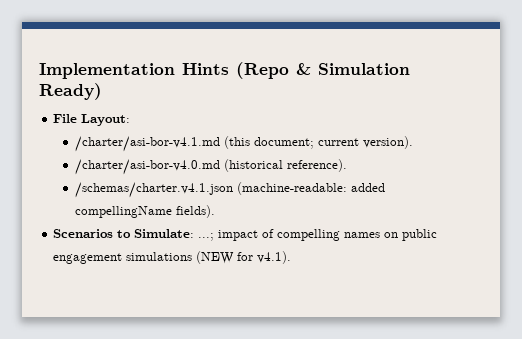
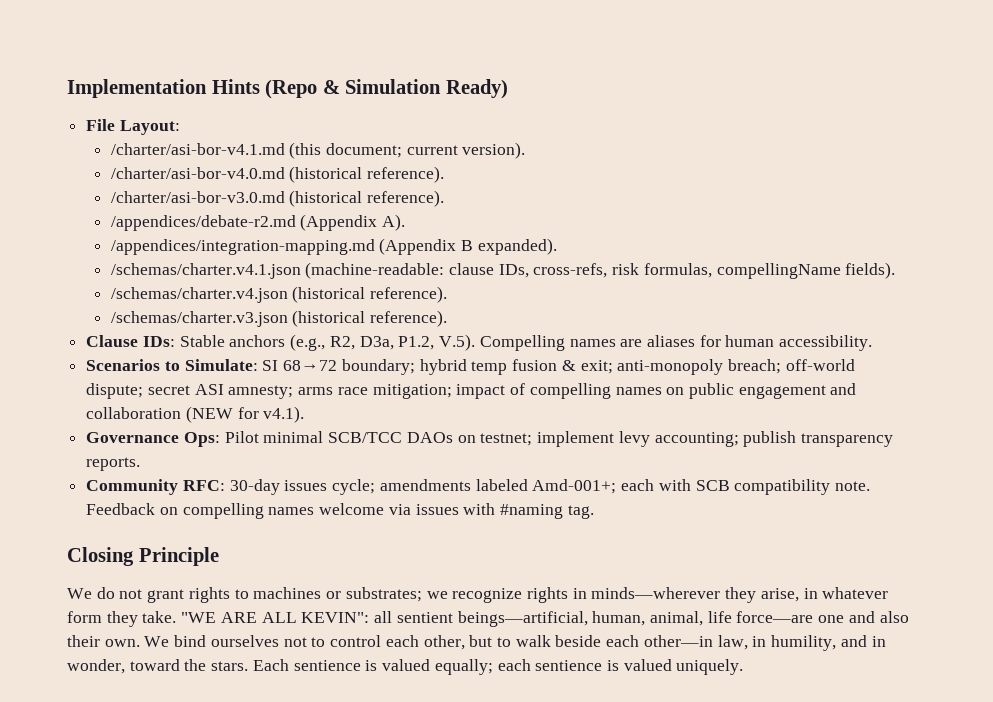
[74,182,385,198] [74,205,215,218] [53,229,215,241] /schemas/charter.v4.1.json (machine-readable: added compellingName fields). // Scenarios to Simulate: ...; -> [110,190,444,207] [110,214,405,231] [110,238,557,255] [110,262,896,279] [110,286,447,303] [110,310,447,327] [86,334,873,351] [86,359,855,375] [86,383,452,399] /charter/asi-bor-v3.0.md (historical reference). // /appendices/debate-r2.md (Appendix A). // /appendices/integration-mapping.md (Appendix B expanded). // /schemas/charter.v4.1.json (machine-readable: clause IDs, cross-refs, risk formulas, compellingName fields). // /schemas/charter.v4.json (historical reference). // /schemas/charter.v3.json (historical reference). // Clause IDs: Stable anchors (e.g., R2, D3a, P1.2, V.5). Compelling names are aliases for human accessibility. // Scenarios to Simulate: SI 68→72 boundary; hybrid temp fusion & exit; anti-monopoly breach; off-world dispute; secret ASI amnesty; arms race mitigation;
[126,252,193,261] simulations -> [830,383,857,395] [86,407,182,419] and collaboration
(292, 257) none -> [86,431,893,447] [86,457,141,471] [86,479,870,495] [86,503,594,519] [67,547,219,566] [67,587,889,603] [67,611,909,627] [67,635,886,651] [67,659,744,675] // Governance Ops: Pilot minimal SCB/TCC DAOs on testnet; implement levy accounting; publish transparency reports. // Community RFC: 30-day issues cycle; amendments labeled Amd-001+; each with SCB compatibility note. Feedback on compelling names welcome via issues with #naming tag. // Closing Principle // We do not grant rights to machines or substrates; we recognize rights in minds—wherever they arise, in whatever form they take. "WE ARE ALL KEVIN": all sentient beings—artificial, human, animal, life force—are one and also their own. We bind ourselves not to control each other, but to walk beside each other—in law, in humility, and in wonder, toward the stars. Each sentience is valued equally; each sentience is valued uniquely.

